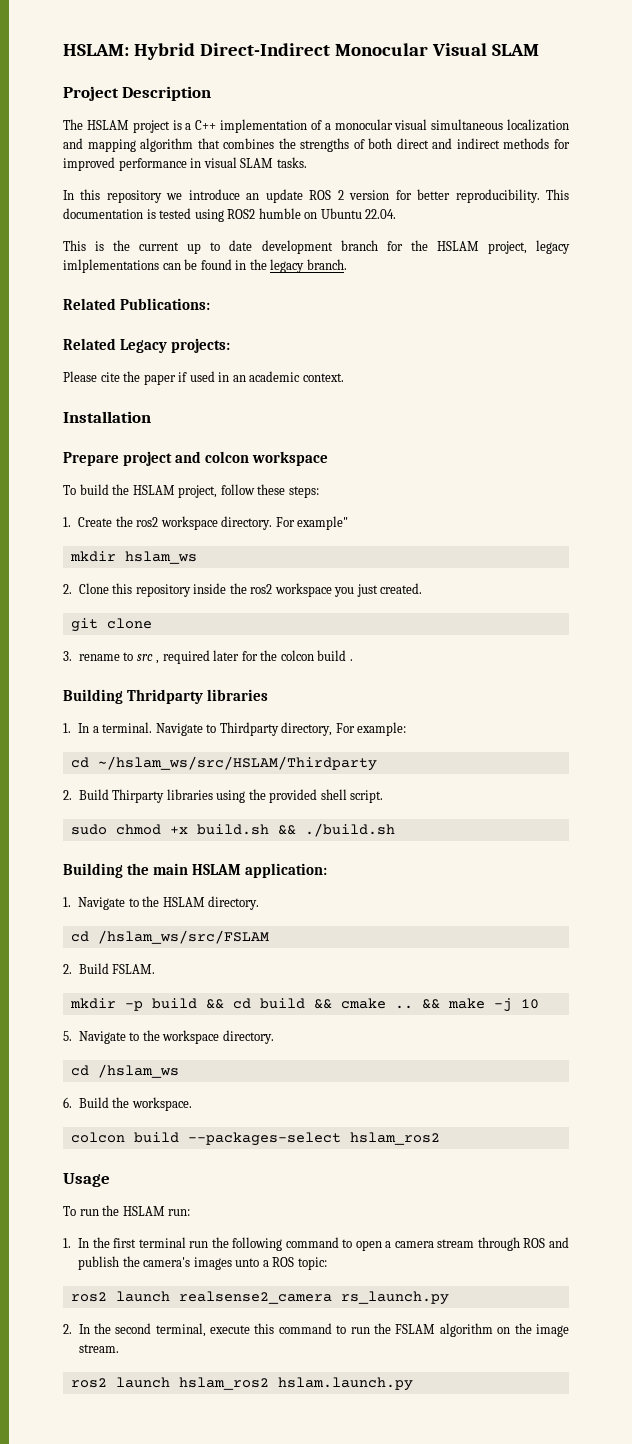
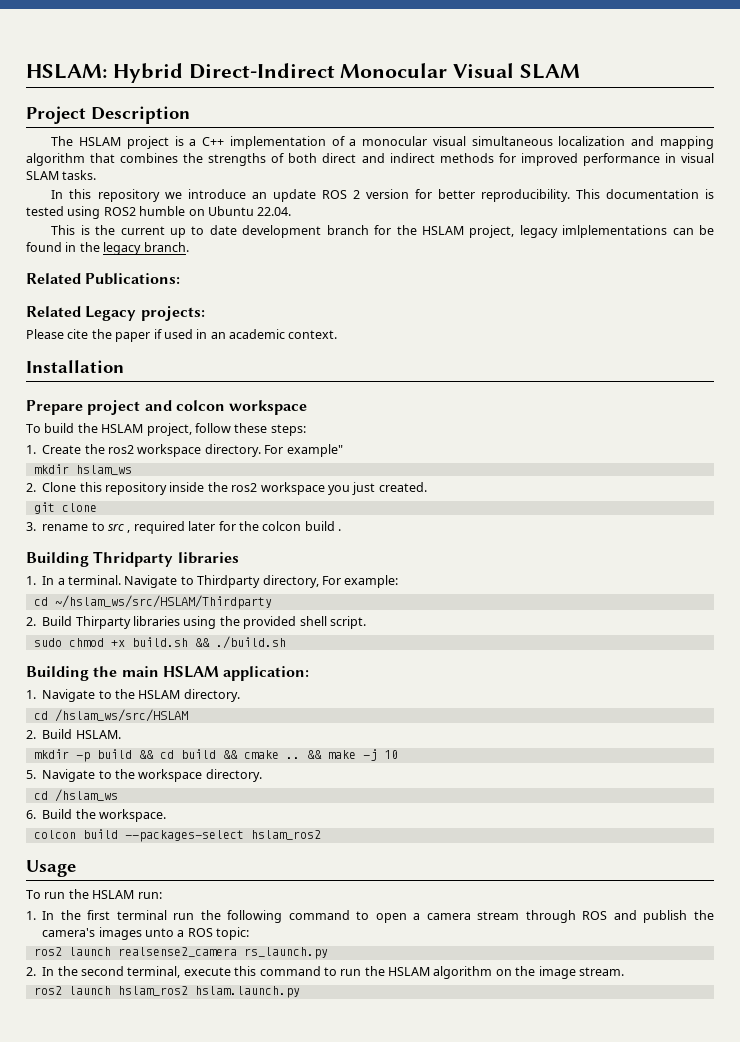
[97,930,269,944] [63,963,156,974] /hslam_ws/src/FSLAM // 2. Build FSLAM. -> [54,709,188,722] [26,729,121,739] /hslam_ws/src/HSLAM // 2. Build HSLAM.
[395,1324,436,1334] FSLAM -> [388,967,431,976] HSLAM

